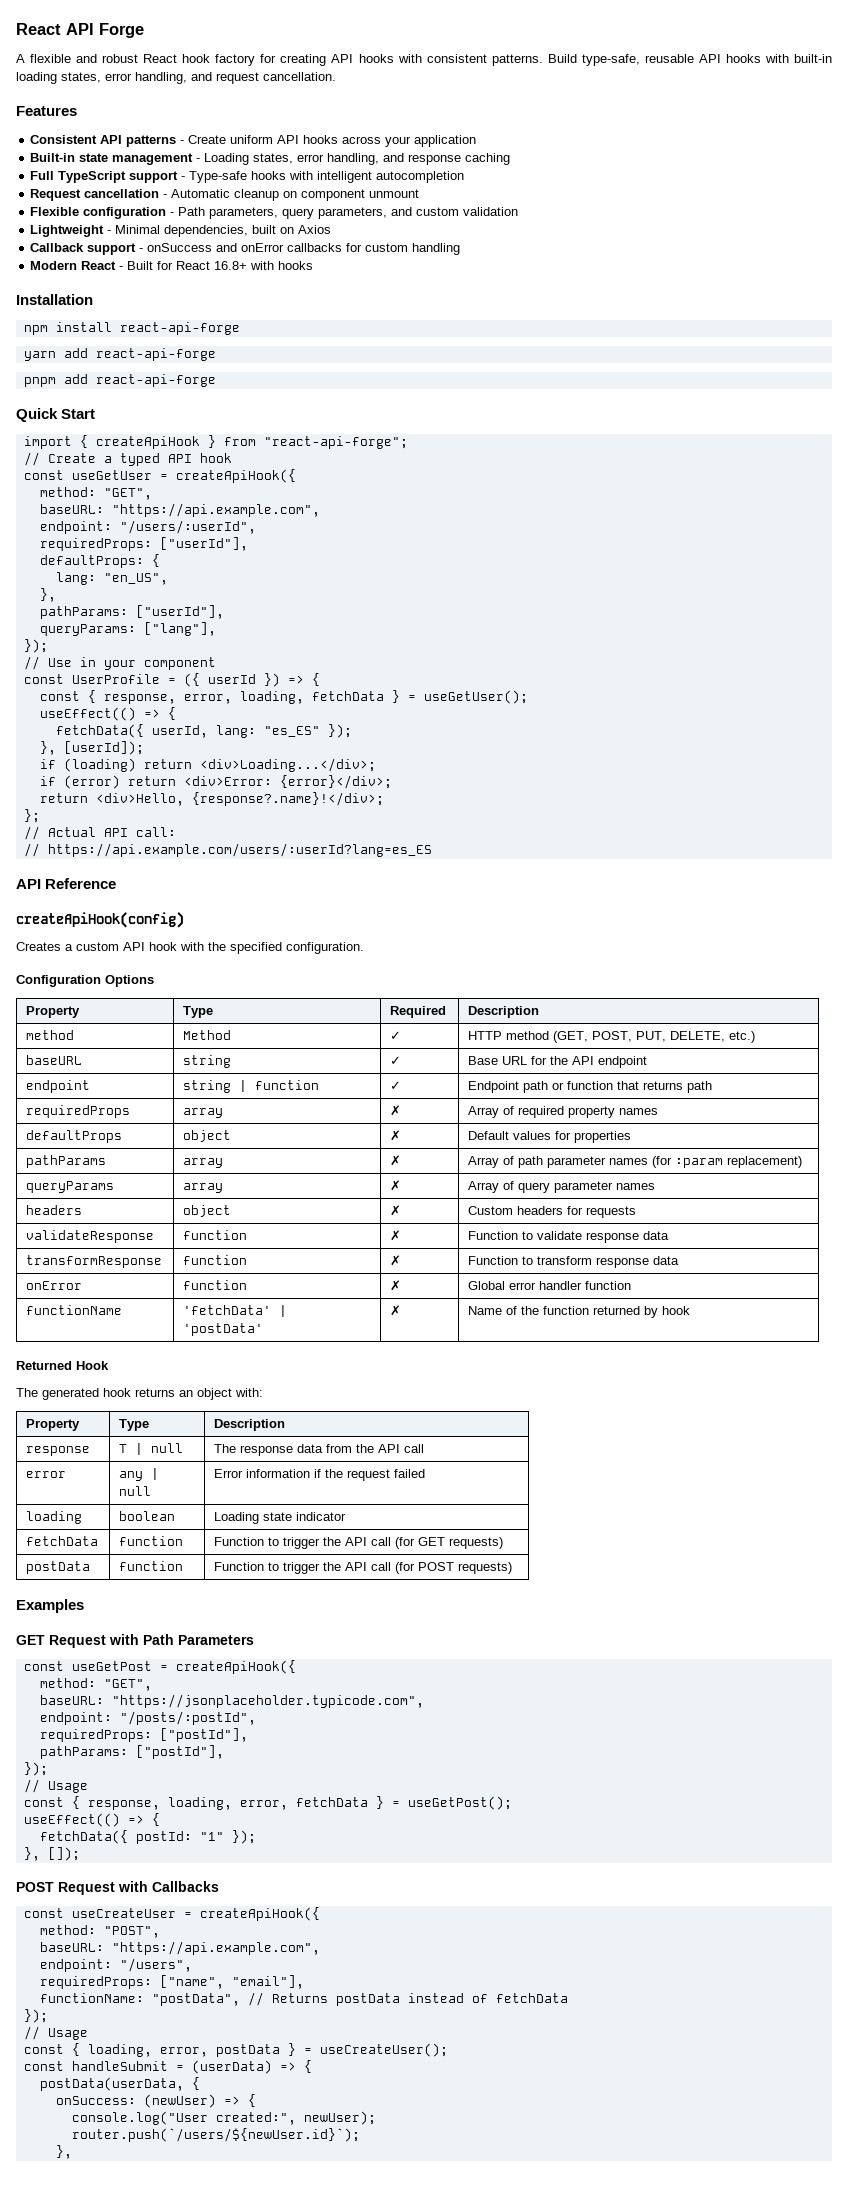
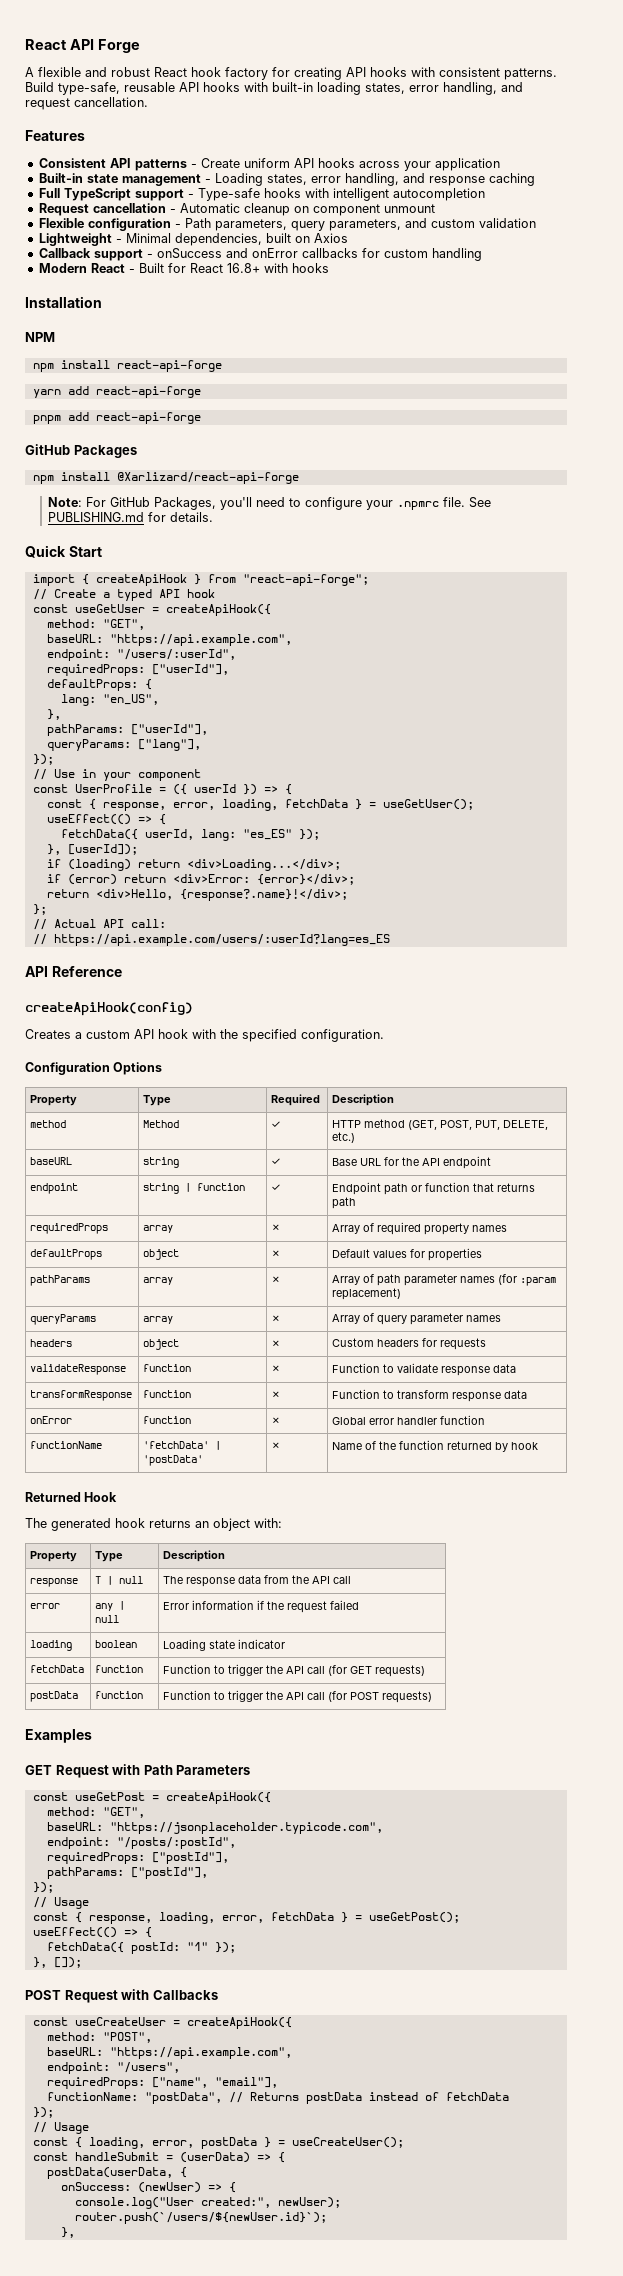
(93, 299) none -> [25,332,55,342] // NPM
(216, 380) none -> [25,444,137,458] [32,472,299,484] [48,497,492,510] [48,512,214,523] // GitHub Packages // npm install @Xarlizard/react-api-forge // Note: For GitHub Packages, you'll need to configure your .npmrc file. See PUBLISHING.md for details.

